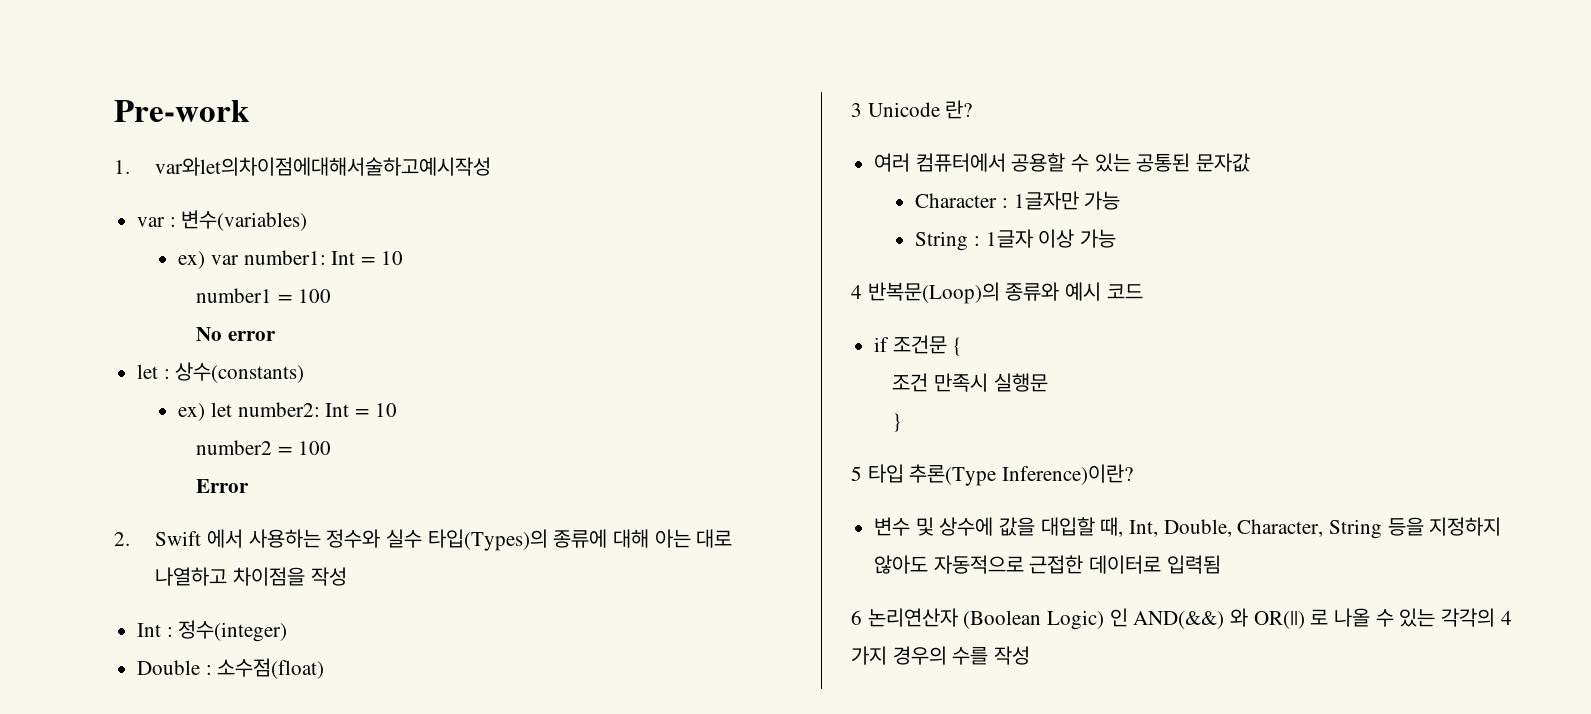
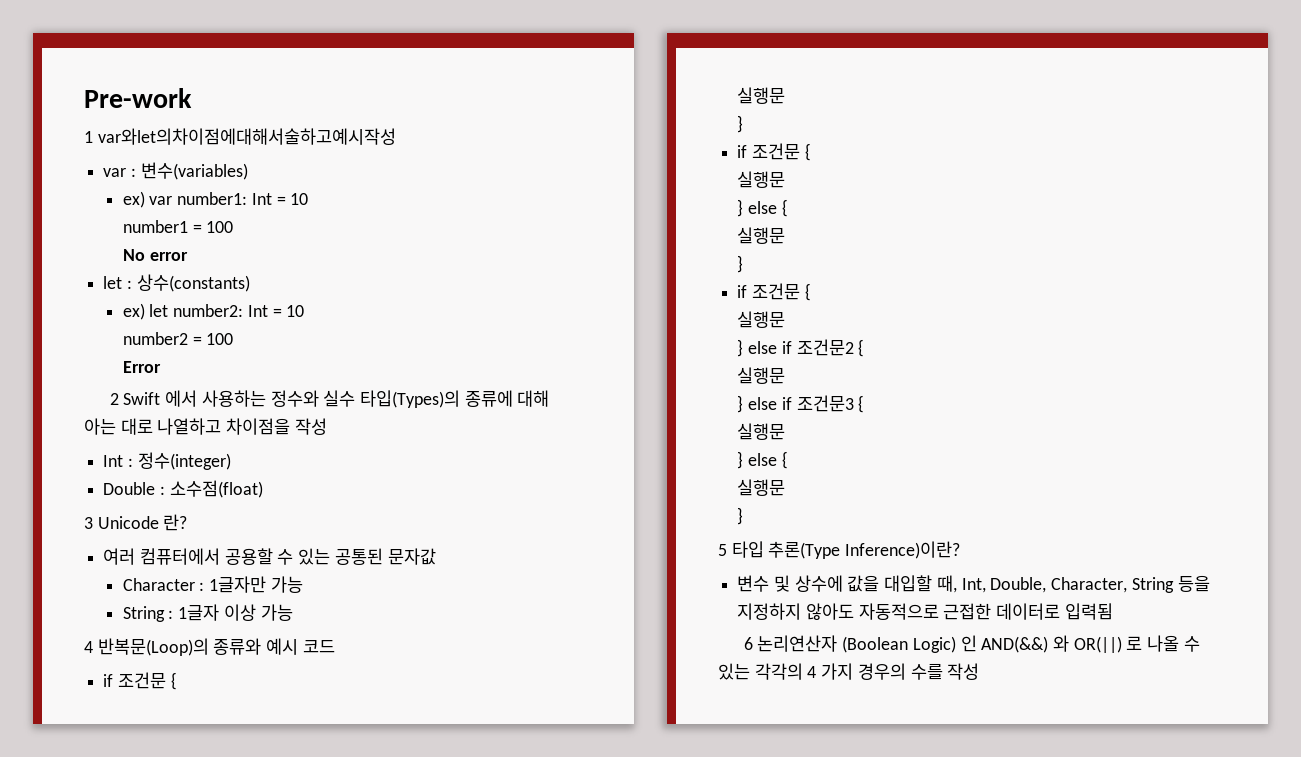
[114,160,130,174] 1. -> [84,131,93,143] 1
[114,532,130,546] 2. -> [109,393,119,405] 2
[892,373,988,392] 조건 만족시 -> [737,87,786,104] [737,115,744,133] [737,143,811,161] [737,171,786,188] [737,199,788,217] [737,227,786,244] [737,255,744,273] [737,283,811,301] [737,311,786,328] [737,339,865,357] [737,367,786,384] [737,395,865,413] [737,423,786,440] [737,451,788,469] 실행문 // } // if 조건문 { // 실행문 // } else { // 실행문 // } // if 조건문 { // 실행문 // } else if 조건문2 { // 실행문 // } else if 조건문3 { // 실행문 // } else { //

